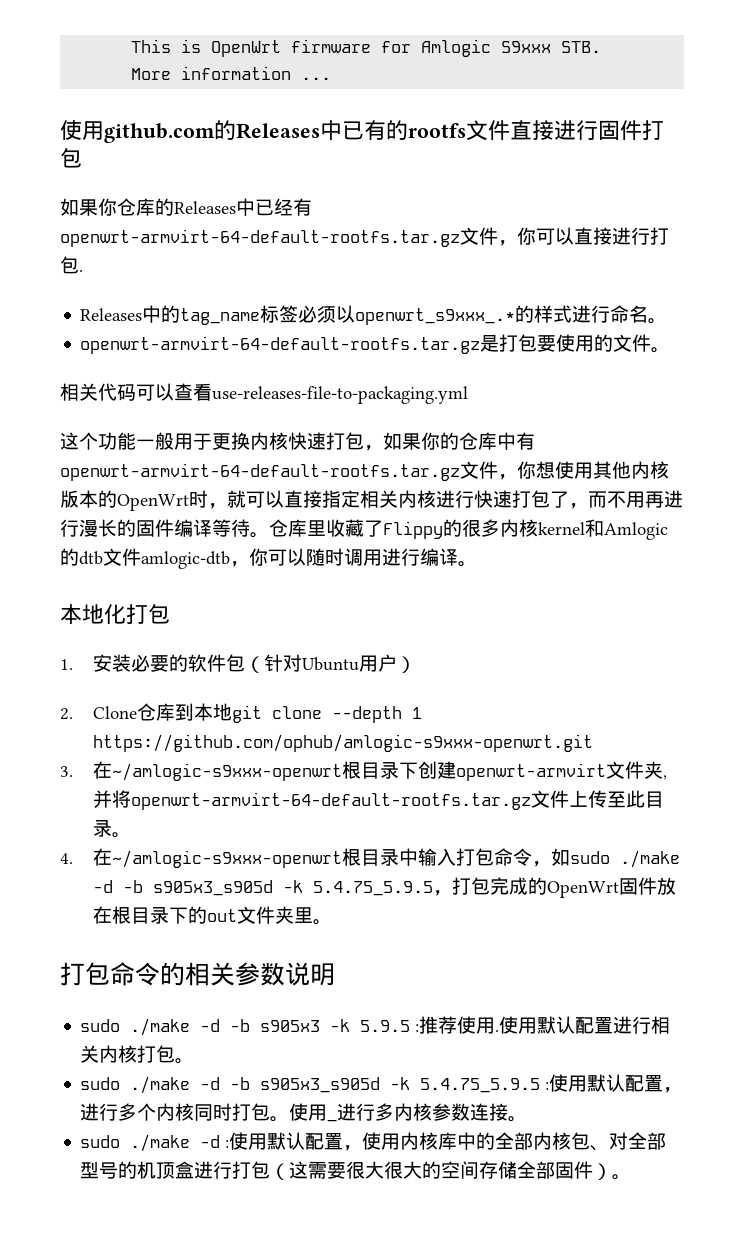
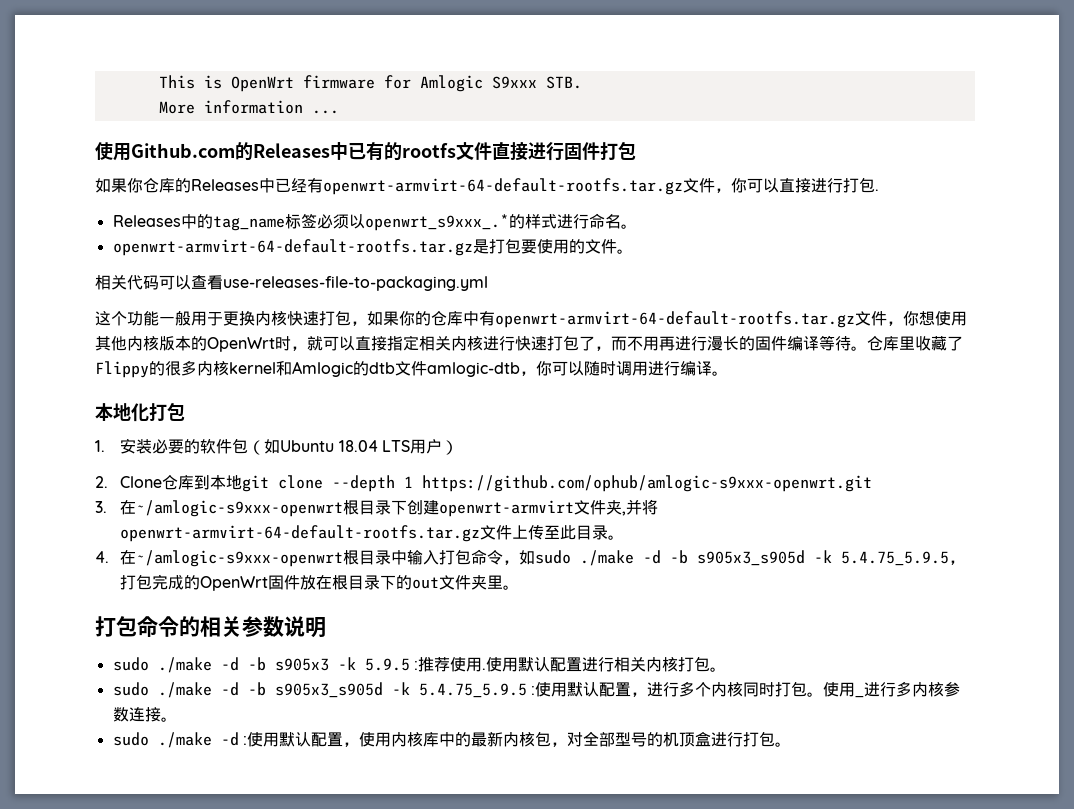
[104,123,215,143] github.com -> [131,143,235,158] Github.com
[264,654,360,672] 针对Ubuntu -> [264,439,410,454] 如Ubuntu 18.04 LTS
[495,1132,610,1151] 全部内核包、 -> [470,731,567,747] 最新内核包，
[270,1161,613,1180] （这需要很大很大的空间存储全部固件） -> (775, 739) none

